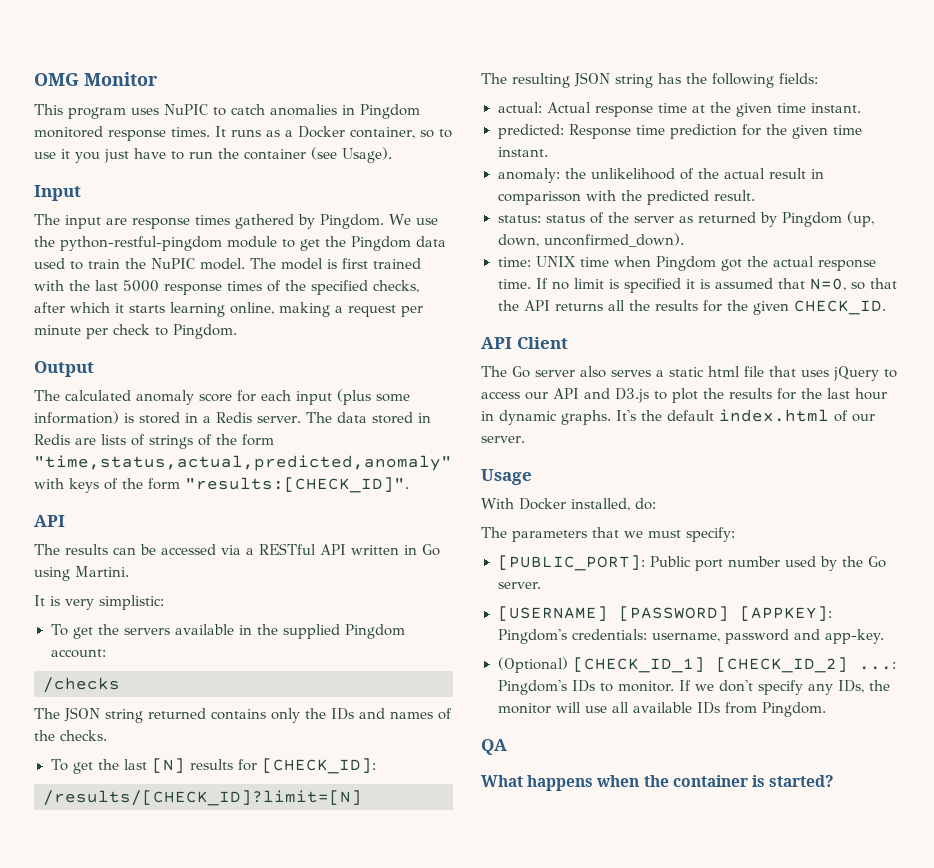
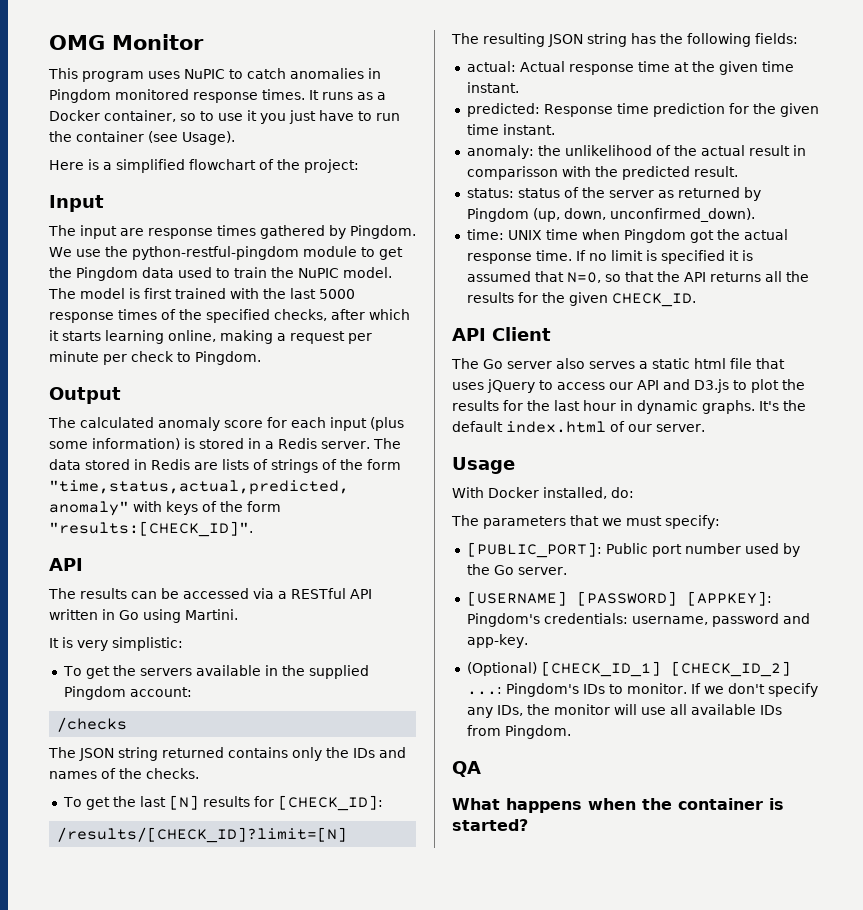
(392, 155) none -> [49,159,359,173] // Here is a simplified flowchart of the project:

